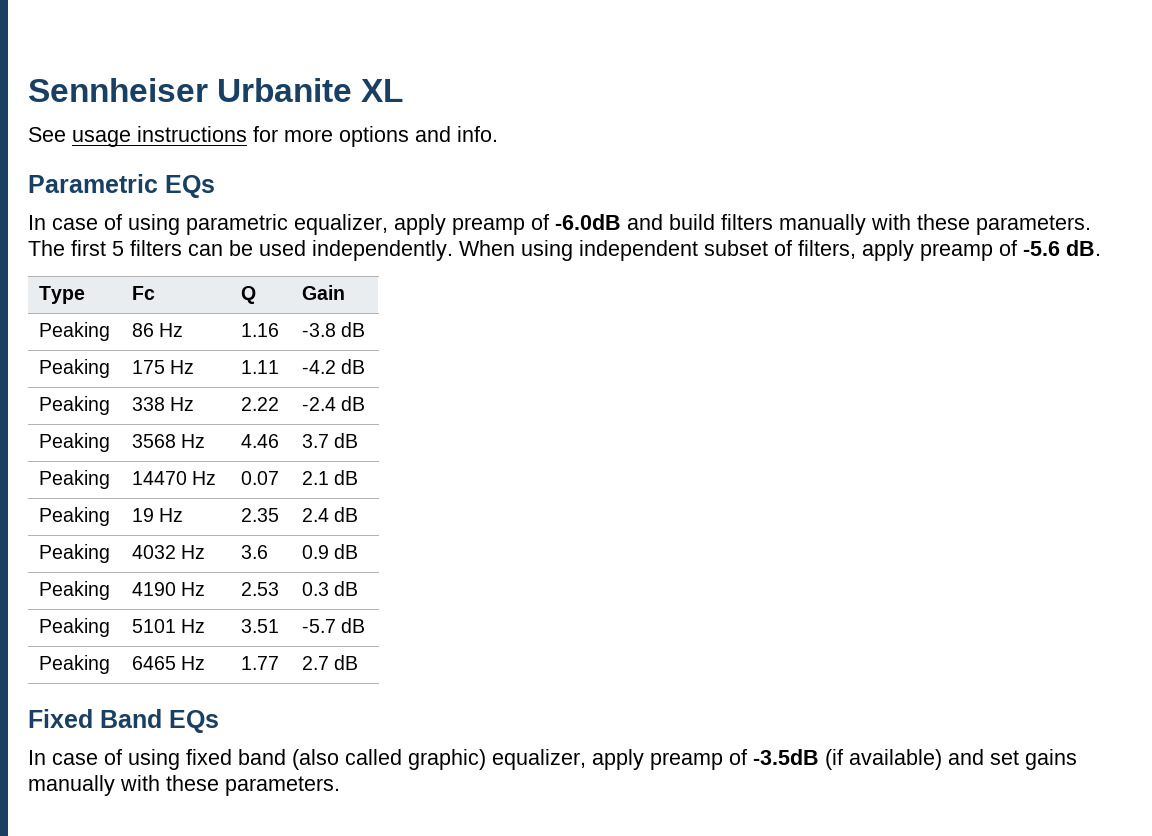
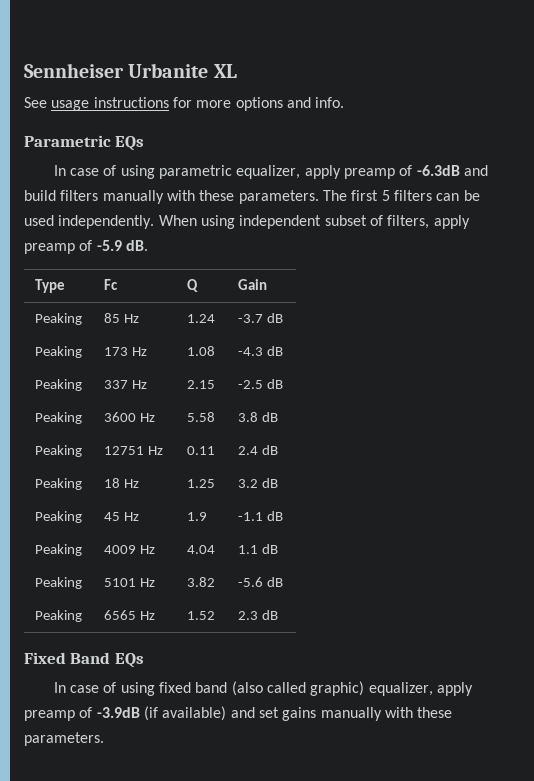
[555,214,621,230] -6.0dB -> [416,165,460,176] -6.3dB
[1023,241,1060,256] -5.6 -> [96,240,122,251] -5.9
[131,323,184,337] [240,323,279,337] [301,322,366,337] [38,359,110,378] [131,360,195,374] [240,360,279,374] [301,359,366,374] [38,396,110,415] [131,397,195,411] [240,397,279,411] [301,396,366,411] [38,433,110,452] [131,434,206,448] [240,434,279,448] [301,433,359,448] [38,470,110,489] [131,471,217,485] [240,471,279,485] [301,470,359,485] [38,507,110,526] [131,508,184,522] [240,508,279,522] 86 Hz | 1.16 | -3.8 dB // Peaking | 175 Hz | 1.11 | -4.2 dB // Peaking | 338 Hz | 2.22 | -2.4 dB // Peaking | 3568 Hz | 4.46 | 3.7 dB // Peaking | 14470 Hz | 0.07 | 2.1 dB // Peaking | 19 Hz | 2.35 -> [103,313,139,323] [186,314,215,323] [237,313,283,323] [34,346,82,358] [103,347,147,356] [186,346,215,356] [237,346,283,356] [34,379,82,391] [103,380,147,389] [186,380,215,389] [237,379,283,389] [34,412,82,424] [103,412,155,422] [186,412,215,422] [237,412,278,422] [34,445,82,457] [103,446,163,455] [186,446,215,455] 85 Hz | 1.24 | -3.7 dB // Peaking | 173 Hz | 1.08 | -4.3 dB // Peaking | 337 Hz | 2.15 | -2.5 dB // Peaking | 3600 Hz | 5.58 | 3.8 dB // Peaking | 12751 Hz | 0.11
[131,545,206,559] [240,545,268,559] [301,544,359,559] [38,581,110,600] [131,582,206,596] [240,582,279,596] [301,582,329,596] 4032 Hz | 3.6 | 0.9 dB // Peaking | 4190 Hz | 2.53 | 0.3 -> [103,478,139,488] [186,479,215,488] [237,478,278,488] [34,511,82,523] [103,512,139,521] [186,512,207,521] [237,511,283,521] [34,544,82,556] [103,545,155,554] [186,545,215,554] [237,545,258,554] 18 Hz | 1.25 | 3.2 dB // Peaking | 45 Hz | 1.9 | -1.1 dB // Peaking | 4009 Hz | 4.04 | 1.1
[240,619,279,633] [301,618,366,633] [38,655,110,674] [131,656,206,670] [240,656,279,670] [301,656,329,670] 3.51 | -5.7 dB // Peaking | 6465 Hz | 1.77 | 2.7 -> [186,577,215,587] [237,577,283,587] [34,610,82,622] [103,610,155,620] [186,611,215,620] [237,611,258,620] 3.82 | -5.6 dB // Peaking | 6565 Hz | 1.52 | 2.3
[753,749,819,765] -3.5dB -> [96,707,140,718] -3.9dB

